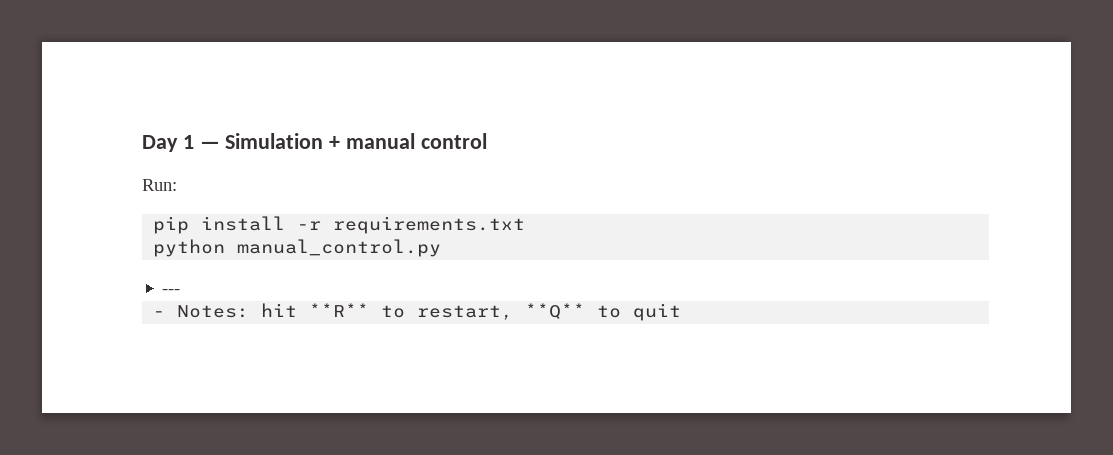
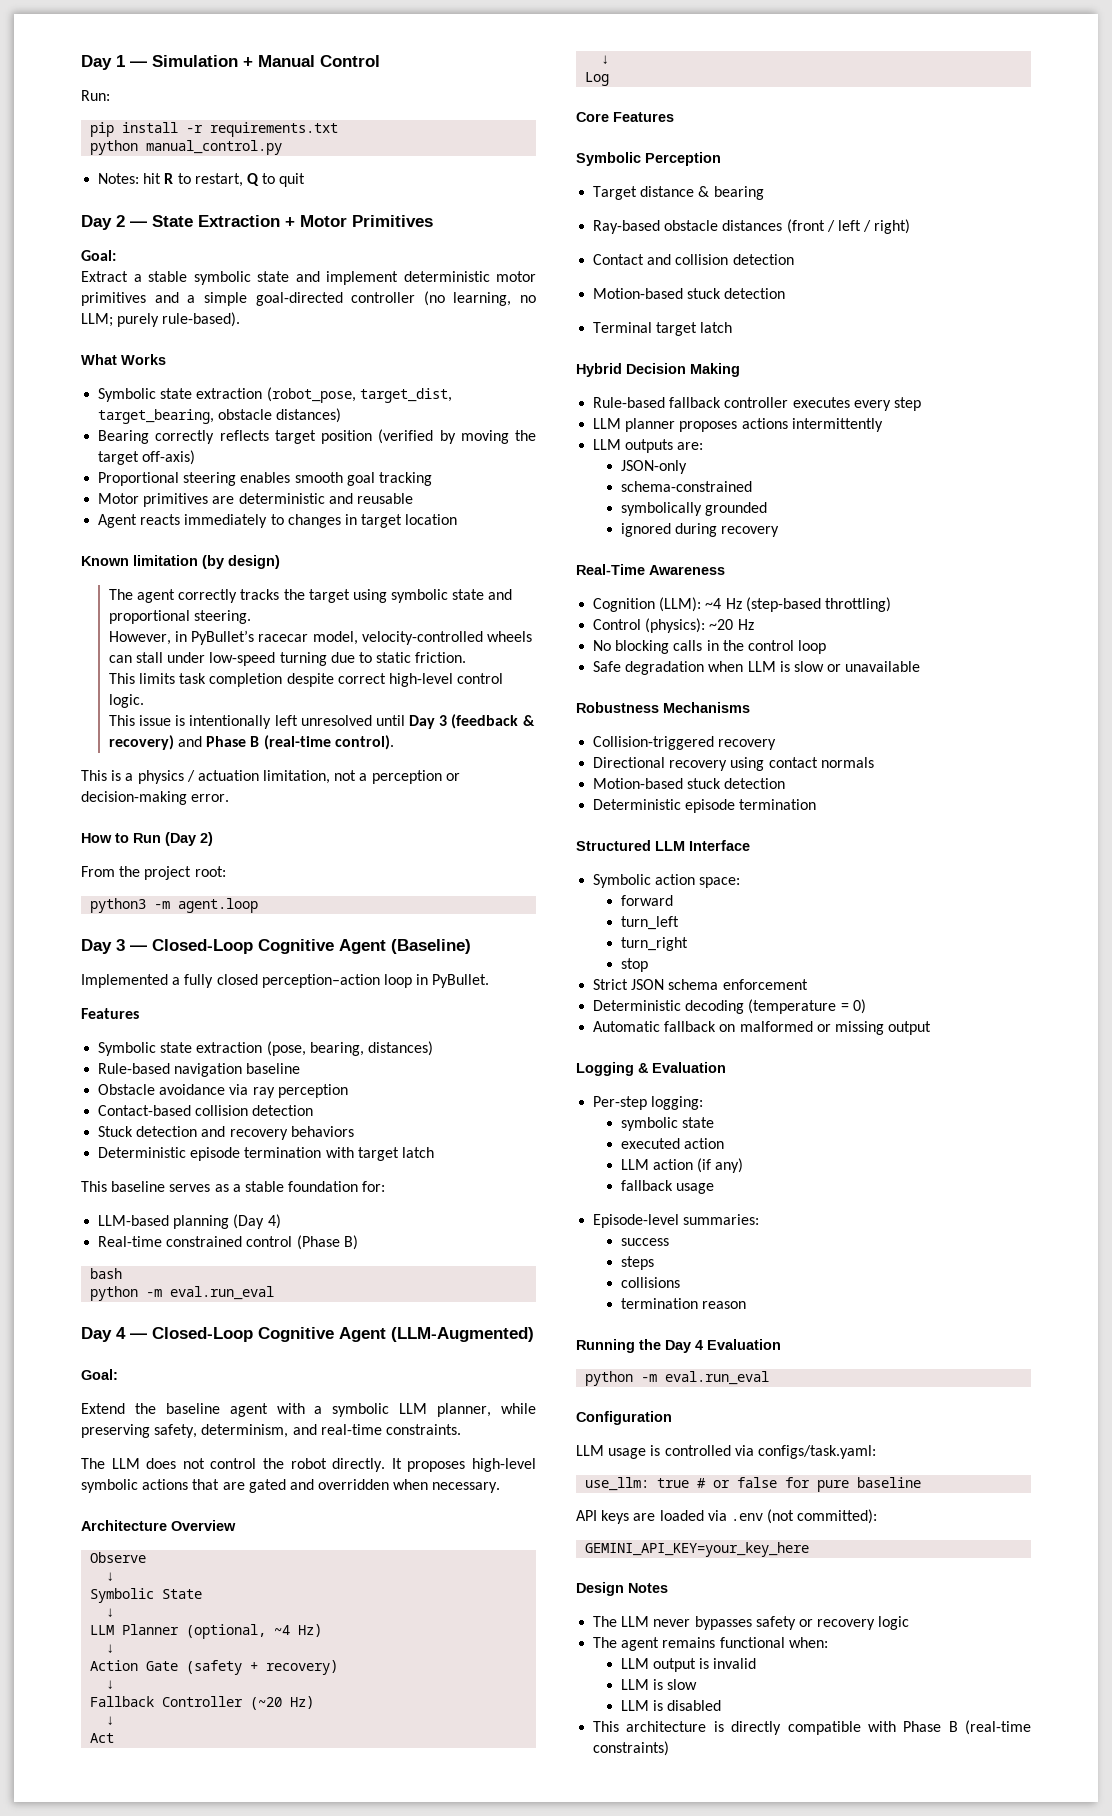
[346,133,487,149] manual control -> [258,55,380,67] Manual Control
[162,289,181,294] [153,311,166,317] --- // - -> (283, 147) none
[309,303,370,317] **R** -> [164,173,174,184] R
[525,303,586,319] **Q** -> [246,173,259,186] Q
(682, 312) none -> [81,215,433,230] [81,250,116,261] [81,271,536,285] [81,291,536,306] [81,312,241,327] [81,354,166,365] [98,387,452,403] [98,408,342,424] [98,429,536,444] [98,450,196,465] [98,472,432,486] [98,493,413,507] [98,514,458,528] [81,555,280,569] [108,589,513,603] [108,610,251,624] [108,630,532,645] [108,652,467,666] [108,673,504,687] [108,694,144,708] [108,714,535,729] [108,735,394,750] [81,770,460,784] [81,791,230,805] [81,832,213,846] [81,866,226,880] [90,898,259,913] [81,939,471,954] [81,974,490,988] [81,1008,139,1019] [98,1041,433,1056] [98,1063,301,1077] [98,1084,348,1098] [98,1105,314,1116] [98,1126,354,1140] [98,1147,434,1161] [81,1181,386,1192] [98,1214,281,1229] [98,1235,358,1250] [90,1268,123,1279] [90,1286,275,1301] [81,1327,534,1342] [81,1369,118,1380] [81,1403,536,1417] [81,1424,461,1438] [81,1458,536,1472] [81,1479,501,1493] [81,1520,236,1531] [90,1552,147,1563] [106,1572,115,1581] [90,1588,203,1603] [106,1608,115,1617] [90,1624,323,1639] [106,1644,115,1653] [90,1660,339,1675] [106,1680,115,1689] [90,1696,315,1710] [106,1716,115,1725] [90,1733,115,1743] [601,55,610,64] [585,72,610,86] [576,112,674,122] [576,152,721,166] [593,186,764,200] [593,219,911,234] [593,254,794,265] [593,288,786,299] [593,322,733,336] [576,363,740,377] [593,397,921,411] [593,418,883,432] [593,439,704,453] [620,460,687,474] [620,481,752,492] [620,502,768,516] [620,523,780,537] [576,564,725,575] [593,597,891,612] [593,618,754,633] [593,640,827,654] [593,661,921,675] [576,702,750,713] [593,736,777,750] [593,757,874,771] [593,778,786,789] [593,799,817,813] [576,840,750,851] [593,874,741,888] [620,895,673,906] [620,916,679,930] [620,937,688,951] [620,958,648,972] [593,979,808,990] [593,999,866,1014] [593,1021,932,1035] [576,1062,726,1076] [593,1096,704,1110] [620,1117,715,1131] [620,1138,725,1149] [620,1158,744,1173] [620,1180,715,1194] [593,1214,760,1228] [620,1238,669,1246] [620,1256,654,1270] [620,1277,680,1288] [620,1298,747,1309] [576,1339,781,1353] [585,1371,770,1386] [576,1411,672,1425] [576,1445,876,1459] [585,1477,922,1492] [576,1509,878,1524] [585,1542,810,1557] [576,1582,668,1596] [593,1616,910,1630] [593,1637,828,1651] [620,1658,757,1672] [620,1679,698,1690] [620,1700,722,1711] [593,1720,1031,1735] [593,1741,670,1756] // Day 2 — State Extraction + Motor Primitives // Goal: // Extract a stable symbolic state and implement deterministic motor primitives and a simple goal-directed controller (no learning, no LLM; purely rule-based). // What Works // Symbolic state extraction (robot_pose, target_dist, target_bearing, obstacle distances) // Bearing correctly reflects target position (verified by moving the target off-axis) // Proportional steering enables smooth goal tracking // Motor primitives are deterministic and reusable // Agent reacts immediately to changes in target location // Known limitation (by design) // The agent correctly tracks the target using symbolic state and proportional steering. // However, in PyBullet’s racecar model, velocity-controlled wheels can stall under low-speed turning due to static friction. // This limits task completion despite correct high-level control logic. // This issue is intentionally left unresolved until Day 3 (feedback & recovery) and Phase B (real-time control). // This is a physics / actuation limitation, not a perception or decision-making error. // How to Run (Day 2) // From the project root: // python3 -m agent.loop // Day 3 — Closed-Loop Cognitive Agent (Baseline) // Implemented a fully closed perception–action loop in PyBullet. // Features // Symbolic state extraction (pose, bearing, distances) // Rule-based navigation baseline // Obstacle avoidance via ray perception // Contact-based collision detection // Stuck detection and recovery behaviors // Deterministic episode termination with target latch // This baseline serves as a stable foundation for: // LLM-based planning (Day 4) // Real-time constrained control (Phase B) // bash // python -m eval.run_eval // Day 4 — Closed-Loop Cognitive Agent (LLM-Augmented) // Goal: // Extend the baseline agent with a symbolic LLM planner, while preserving safety, determinism, and real-time constraints. // The LLM does not control the robot directly. It proposes high-level symbolic actions that are gated and overridden when necessary. // Architecture Overview // Observe // ↓ // Symbolic State // ↓ // LLM Planner (optional, ~4 Hz) // ↓ // Action Gate (safety + recovery) // ↓ // Fallback Controller (~20 Hz) // ↓ // Act // ↓ // Log // Core Features // Symbolic Perception // Target distance & bearing // Ray-based obstacle distances (front / left / right) // Contact and collision detection // Motion-based stuck detection // Terminal target latch // Hybrid Decision Making // Rule-based fallback controller executes every step // LLM planner proposes actions intermittently // LLM outputs are: // JSON-only // schema-constrained // symbolically grounded // ignored during recovery // Real-Time Awareness // Cognition (LLM): ~4 Hz (step-based throttling) // Control (physics): ~20 Hz // No blocking calls in the control loop // Safe degradation when LLM is slow or unavailable // Robustness Mechanisms // Collision-triggered recovery // Directional recovery using contact normals // Motion-based stuck detection // Deterministic episode termination // Structured LLM Interface // Symbolic action space: // forward // turn_left // turn_right // stop // Strict JSON schema enforcement // Deterministic decoding (temperature = 0) // Automatic fallback on malformed or missing output // Logging & Evaluation // Per-step logging: // symbolic state // executed action // LLM action (if any) // fallback usage // Episode-level summaries: // success // steps // collisions // termination reason // Running the Day 4 Evaluation // python -m eval.run_eval // Configuration // LLM usage is controlled via configs/task.yaml: // use_llm: true # or false for pure baseline // API keys are loaded via .env (not committed): // GEMINI_API_KEY=your_key_here // Design Notes // The LLM never bypasses safety or recovery logic // The agent remains functional when: // LLM output is invalid // LLM is slow // LLM is disabled // This architecture is directly compatible with Phase B (real-time constraints)

